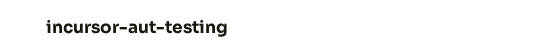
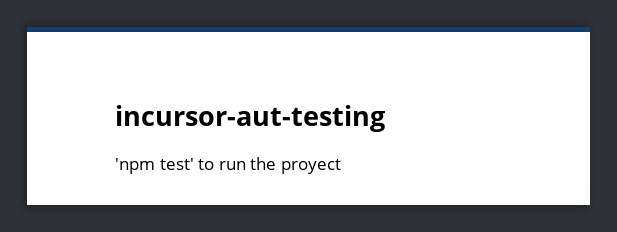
(228, 28) none -> [115,157,341,174] // 'npm test' to run the proyect

